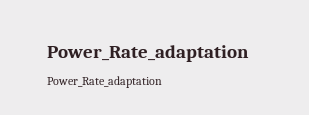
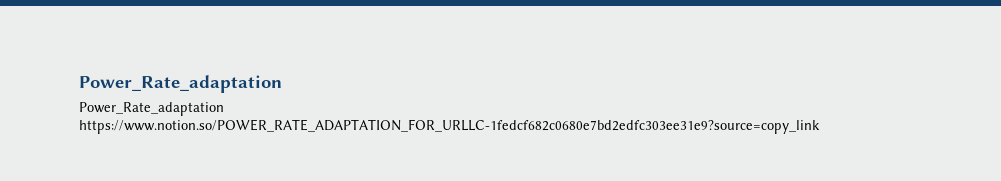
(162, 82) none -> [79,119,820,134] https://www.notion.so/POWER_RATE_ADAPTATION_FOR_URLLC-1fedcf682c0680e7bd2edfc303ee31e9?source=copy_link

